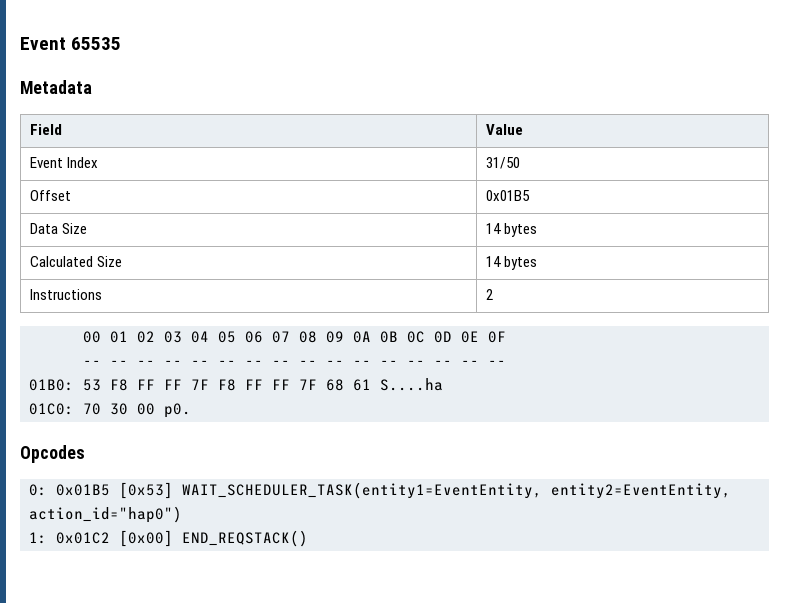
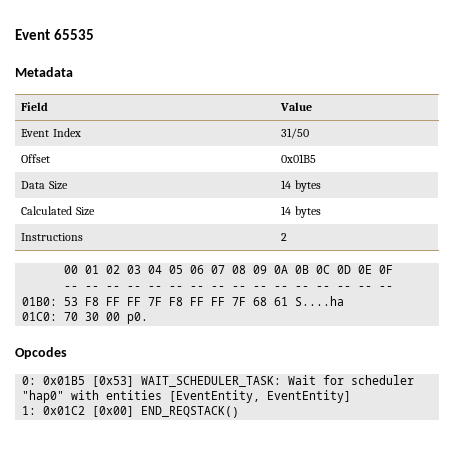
[182,482,731,499] [29,506,182,523] WAIT_SCHEDULER_TASK(entity1=EventEntity, entity2=EventEntity, action_id="hap0") -> [141,375,415,387] [22,390,352,403] WAIT_SCHEDULER_TASK: Wait for scheduler "hap0" with entities [EventEntity, EventEntity]

